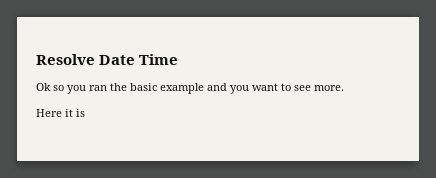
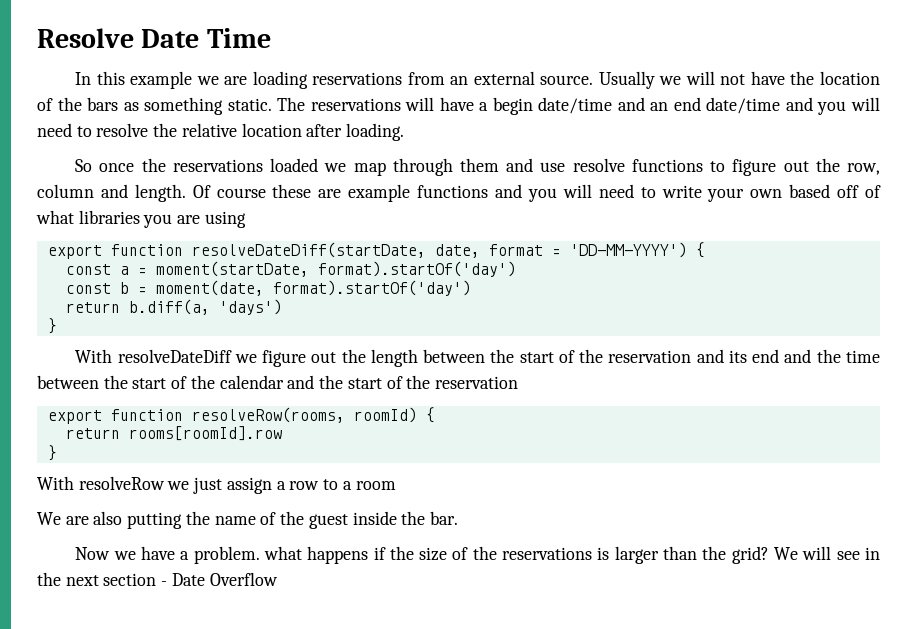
[36,83,344,94] [36,109,85,117] Ok so you ran the basic example and you want to see more. // Here it is -> [75,71,881,89] [37,97,880,115] [37,123,405,141] [75,158,880,176] [37,184,882,202] [36,210,246,228] [47,242,705,259] [65,261,516,277] [65,280,471,296] [65,299,282,315] [47,318,57,334] [75,349,881,367] [37,375,518,389] [47,407,435,424] [65,426,282,441] [47,445,57,461] [37,476,396,494] [37,511,458,529] [75,546,881,564] [37,572,278,586] In this example we are loading reservations from an external source. Usually we will not have the location of the bars as something static. The reservations will have a begin date/time and an end date/time and you will need to resolve the relative location after loading. // So once the reservations loaded we map through them and use resolve functions to figure out the row, column and length. Of course these are example functions and you will need to write your own based off of what libraries you are using // export function resolveDateDiff(startDate, date, format = 'DD-MM-YYYY') { // const a = moment(startDate, format).startOf('day') // const b = moment(date, format).startOf('day') // return b.diff(a, 'days') // } // With resolveDateDiff we figure out the length between the start of the reservation and its end and the time between the start of the calendar and the start of the reservation // export function resolveRow(rooms, roomId) { // return rooms[roomId].row // } // With resolveRow we just assign a row to a room // We are also putting the name of the guest inside the bar. // Now we have a problem. what happens if the size of the reservations is larger than the grid? We will see in the next section - Date Overflow

